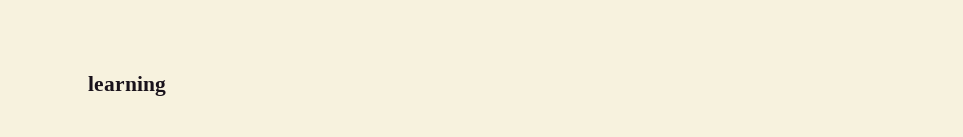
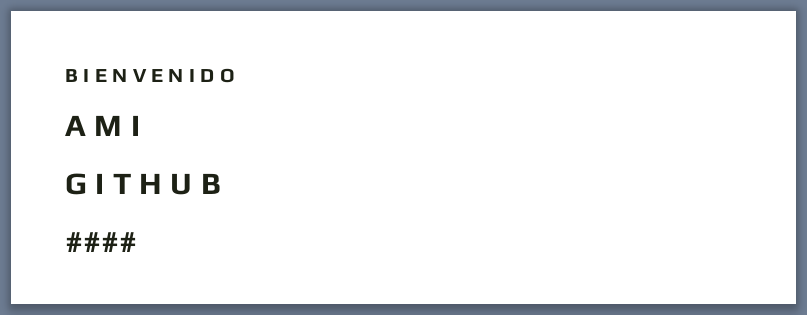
[88,76,166,96] learning -> [65,68,235,83] [65,115,140,136] [65,173,221,195] [65,232,137,252] B I E N V E N I D O // A M I // G I T H U B // ####

